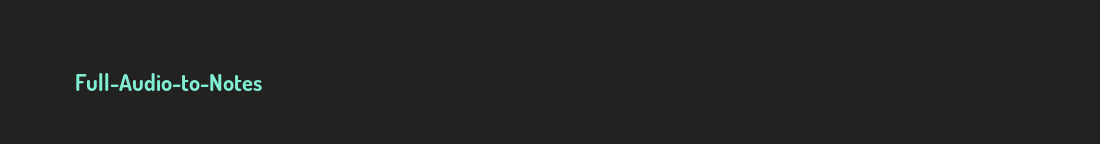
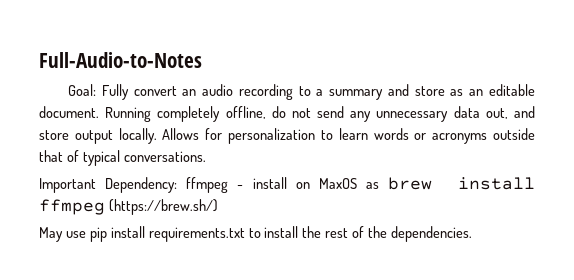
(262, 82) none -> [68,84,535,100] [39,106,535,122] [39,128,535,144] [39,150,206,166] [39,177,535,193] [39,199,218,215] [39,226,473,242] // Goal: Fully convert an audio recording to a summary and store as an editable document. Running completely offline, do not send any unnecessary data out, and store output locally. Allows for personalization to learn words or acronyms outside that of typical conversations. // Important Dependency: ffmpeg - install on MaxOS as brew install ffmpeg (https://brew.sh/) // May use pip install requirements.txt to install the rest of the dependencies.

